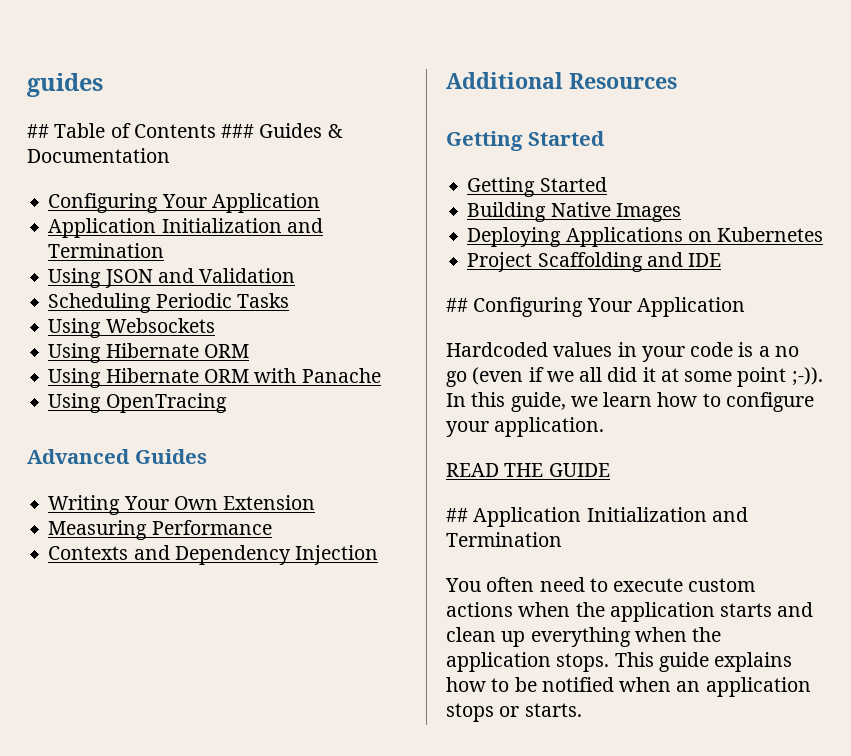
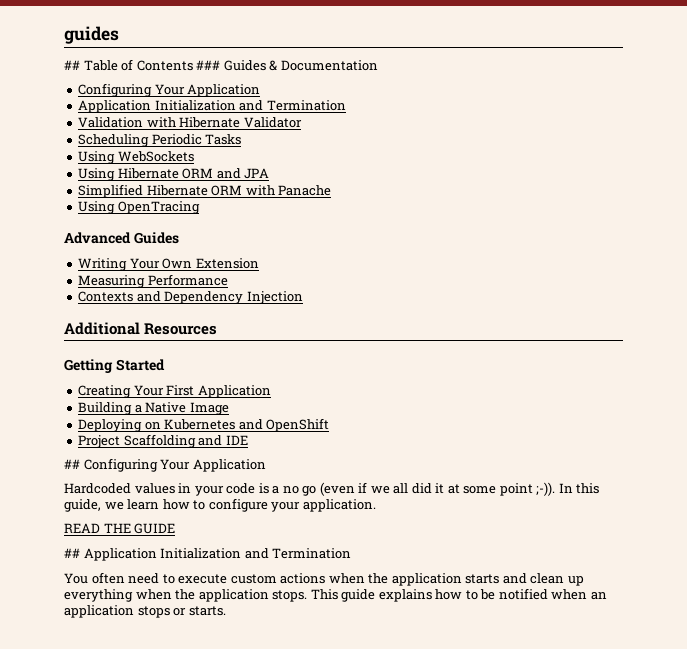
[48,268,296,288] Using JSON and Validation -> [78,117,302,128] Validation with Hibernate Validator
[105,318,215,333] [48,343,249,363] [48,368,102,388] Websockets // Using Hibernate ORM // Using -> [117,151,194,162] [78,168,270,181] [78,184,144,198] WebSockets // Using Hibernate ORM and JPA // Simplified
[467,177,607,197] [467,202,681,222] Getting Started // Building Native Images -> [78,385,271,398] [78,402,229,415] Creating Your First Application // Building a Native Image
[565,227,683,247] Applications -> (143, 425) none
(824, 234) none -> [238,418,330,432] and OpenShift

